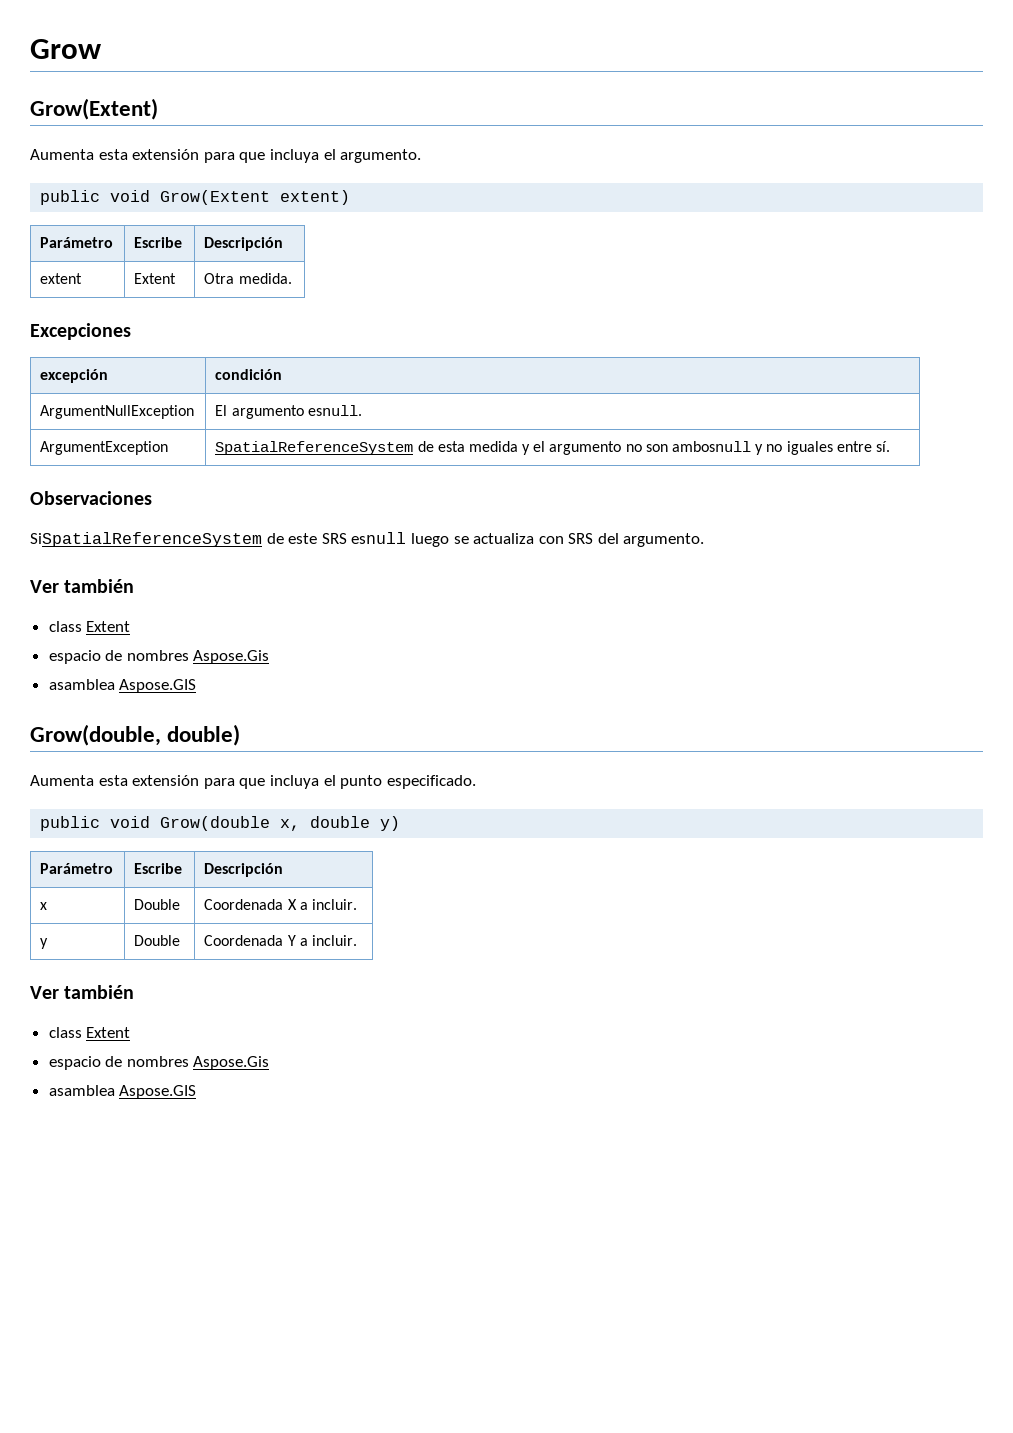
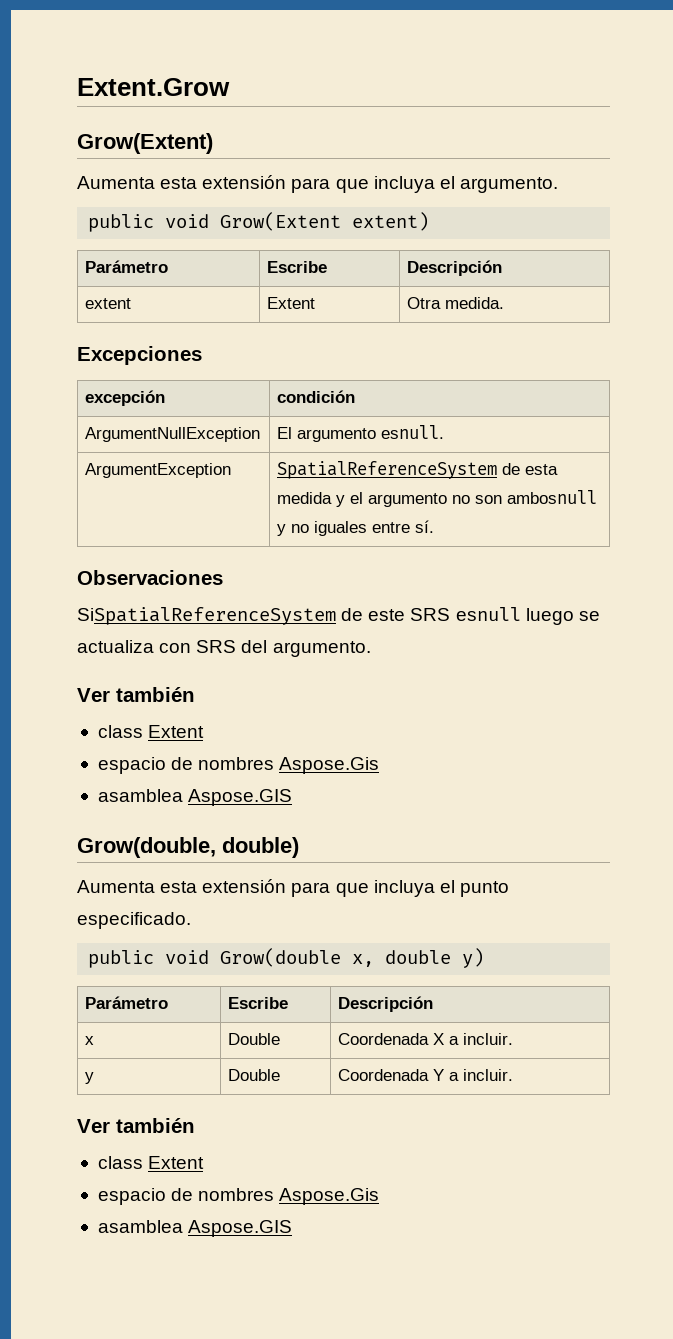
[30,39,101,59] Grow -> [77,78,230,96] Extent.Grow

